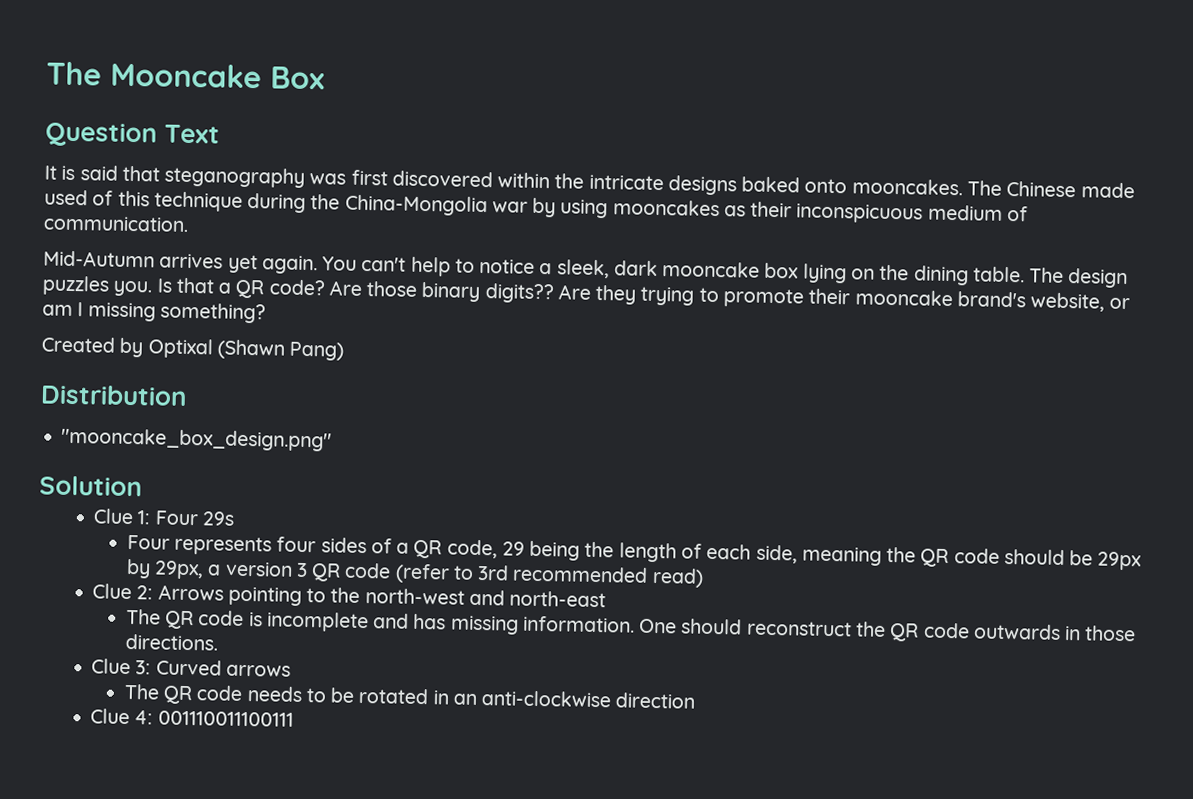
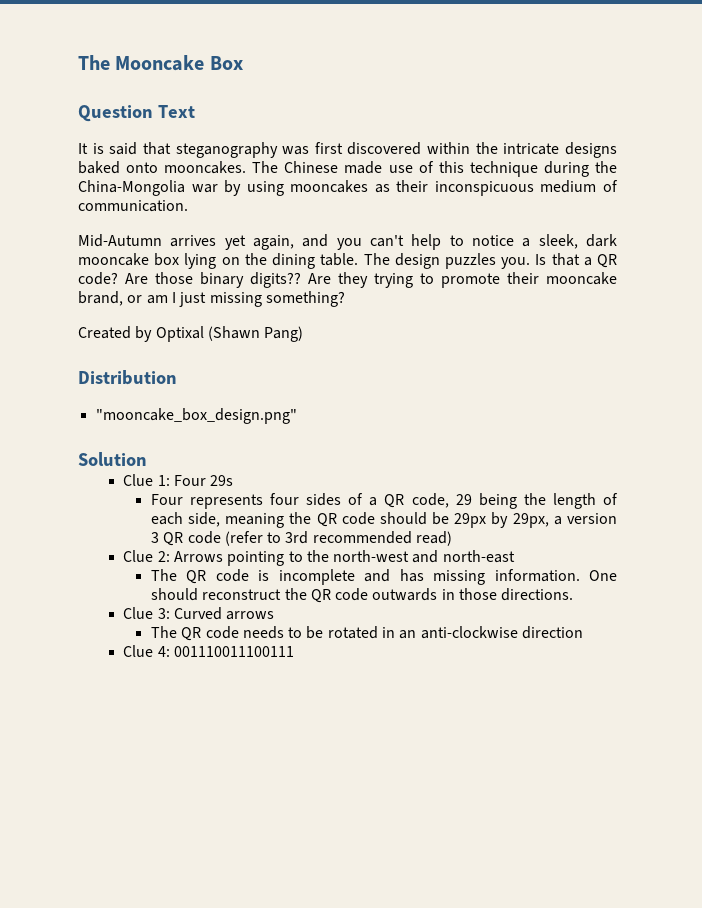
[44,189,88,206] used -> [388,165,413,173] use
[261,255,358,275] again. You -> [253,234,362,250] again, and you
[956,291,1106,312] brand's website, -> [78,291,123,306] brand,
(84, 309) none -> [179,292,207,307] just

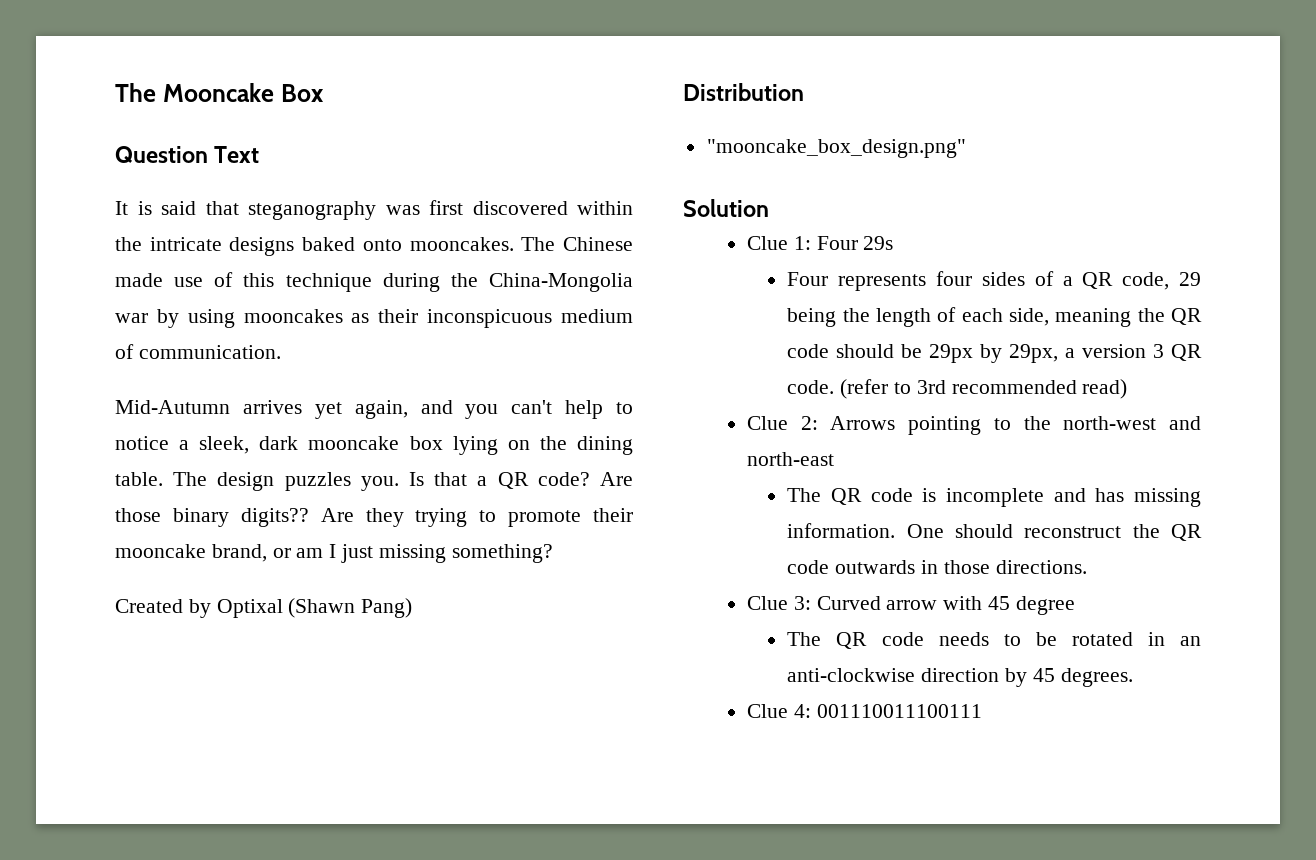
[187,531,221,544] code -> [787,380,835,394] code.
[226,611,275,620] arrows -> [886,596,1075,615] arrow with 45 degree
(584, 632) none -> [1004,668,1133,687] by 45 degrees.

